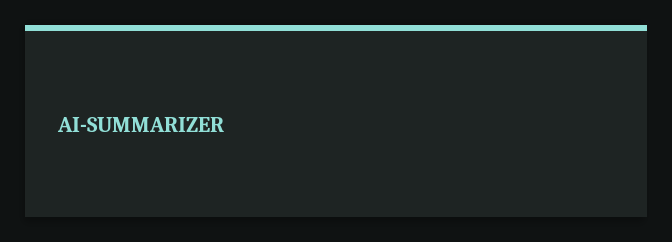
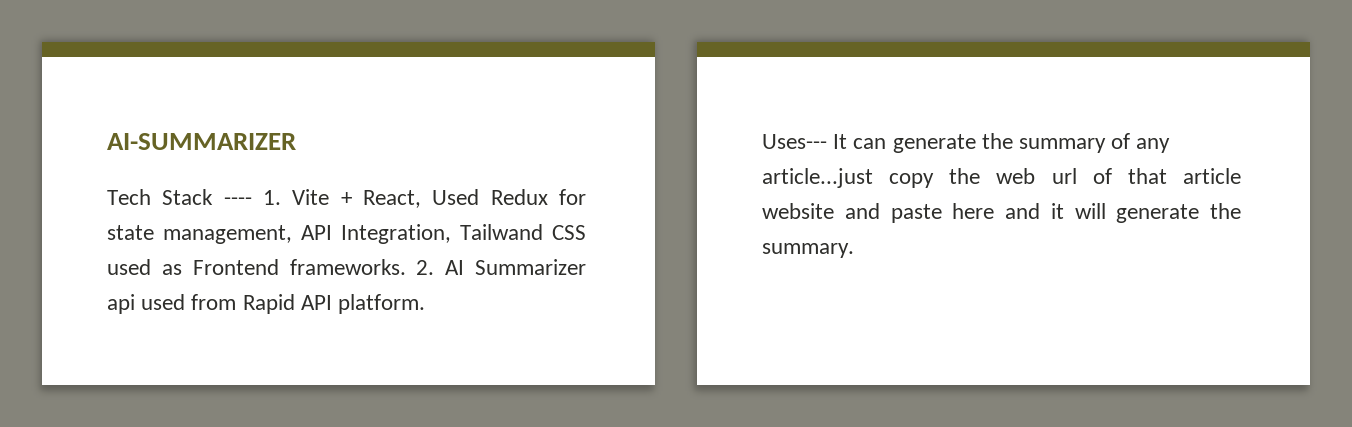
(224, 124) none -> [107,189,586,208] [107,224,586,244] [107,259,586,275] [107,294,426,314] [762,133,1171,153] [762,168,1241,188] [762,203,1241,223] [762,243,854,258] // Tech Stack ---- 1. Vite + React, Used Redux for state management, API Integration, Tailwand CSS used as Frontend frameworks. 2. AI Summarizer api used from Rapid API platform. // Uses--- It can generate the summary of any article...just copy the web url of that article website and paste here and it will generate the summary.

